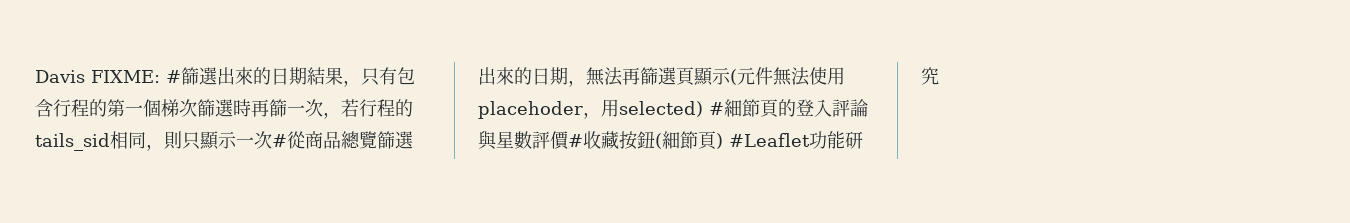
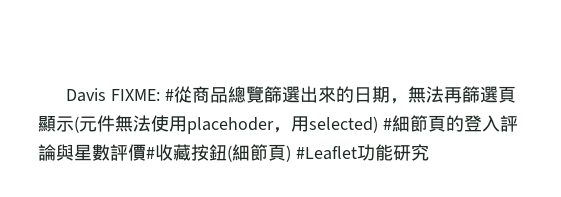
[181,67,415,87] [35,99,413,119] [35,131,287,151] 篩選出來的日期結果，只有包含行程的第一個梯次篩選時再篩一次，若行程的tails_sid相同，則只顯示一次# -> (175, 95) none

